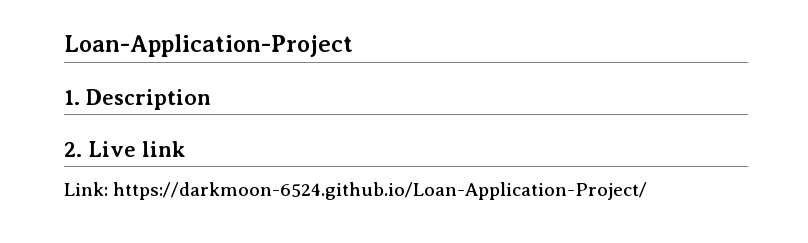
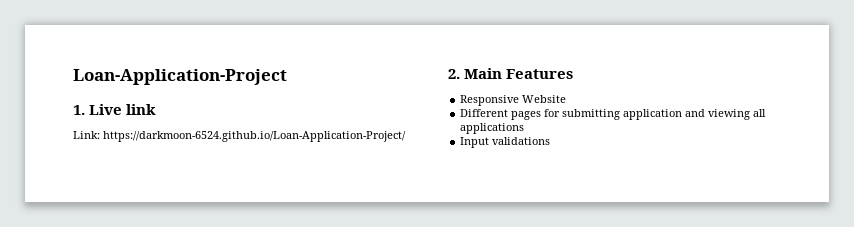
[86,89,211,110] [64,141,82,157] Description // 2. -> (85, 110) none
(648, 191) none -> [448,68,574,79] [460,95,567,106] [460,109,767,120] [460,123,525,134] [460,137,551,148] // 2. Main Features // Responsive Website // Different pages for submitting application and viewing all applications // Input validations

